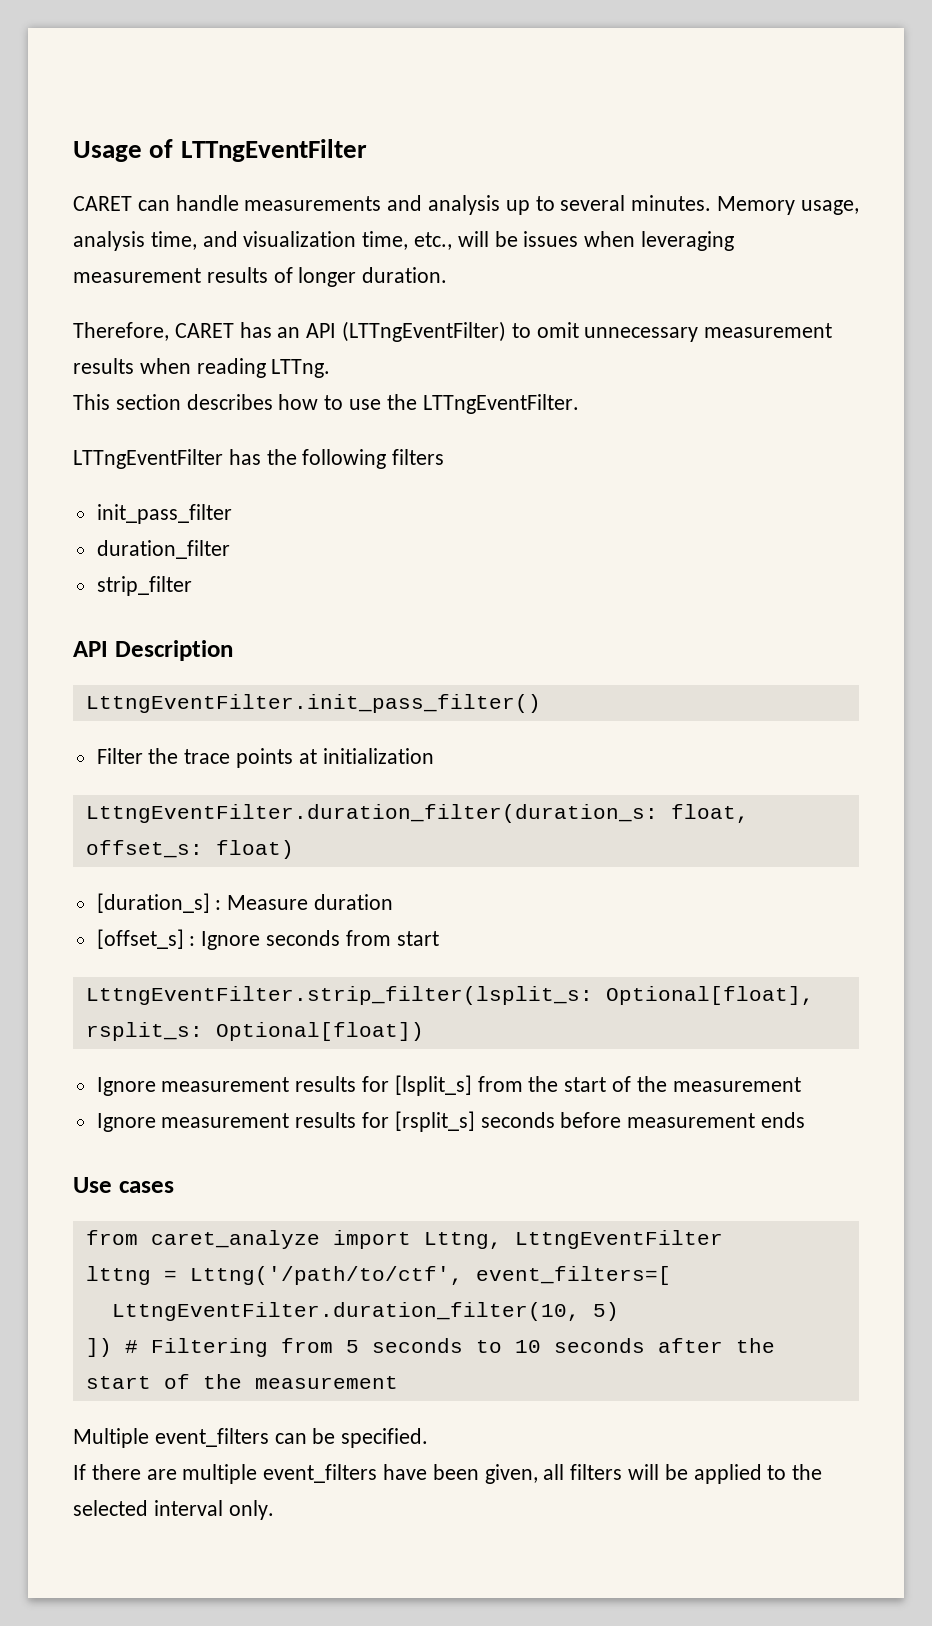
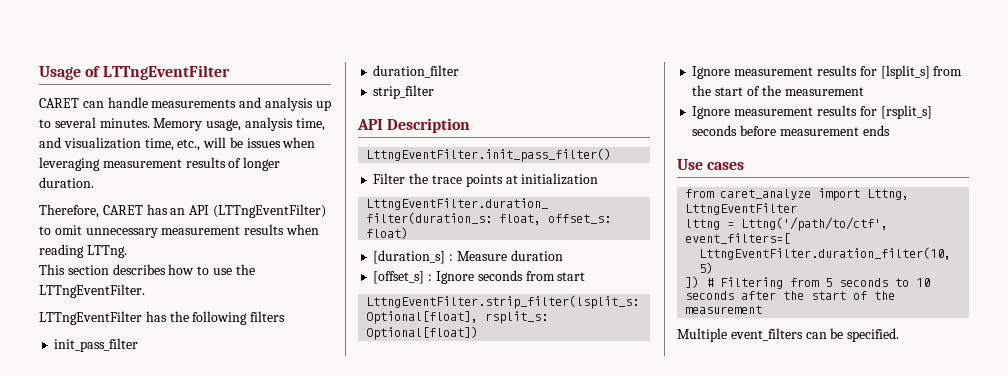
[73,1464,823,1484] [73,1500,274,1520] // If there are multiple event_filters have been given, all filters will be applied to the selected interval only. -> (900, 335) none

